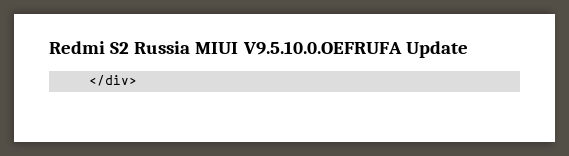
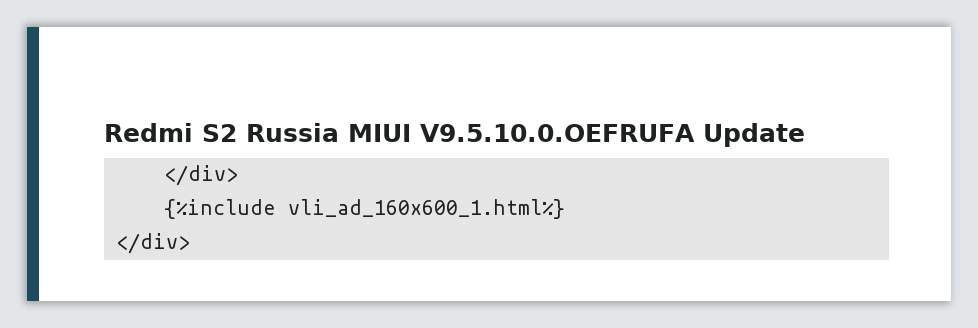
(138, 80) none -> [164,199,566,219] [116,233,191,254] // {%include vli_ad_160x600_1.html%} // </div>

